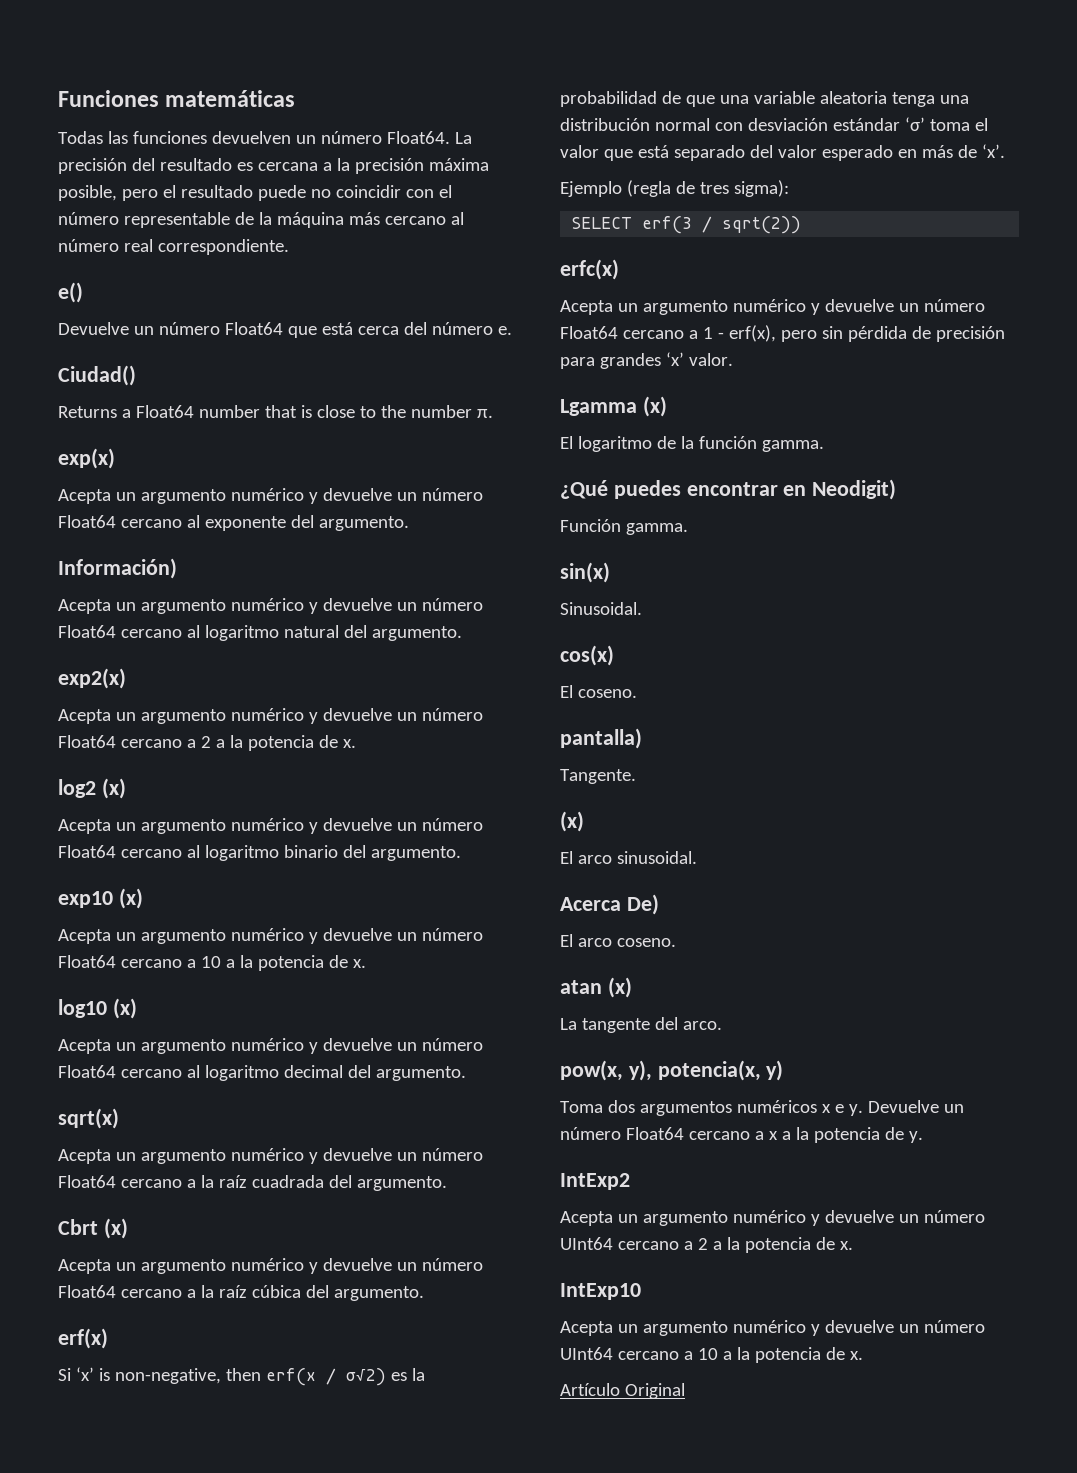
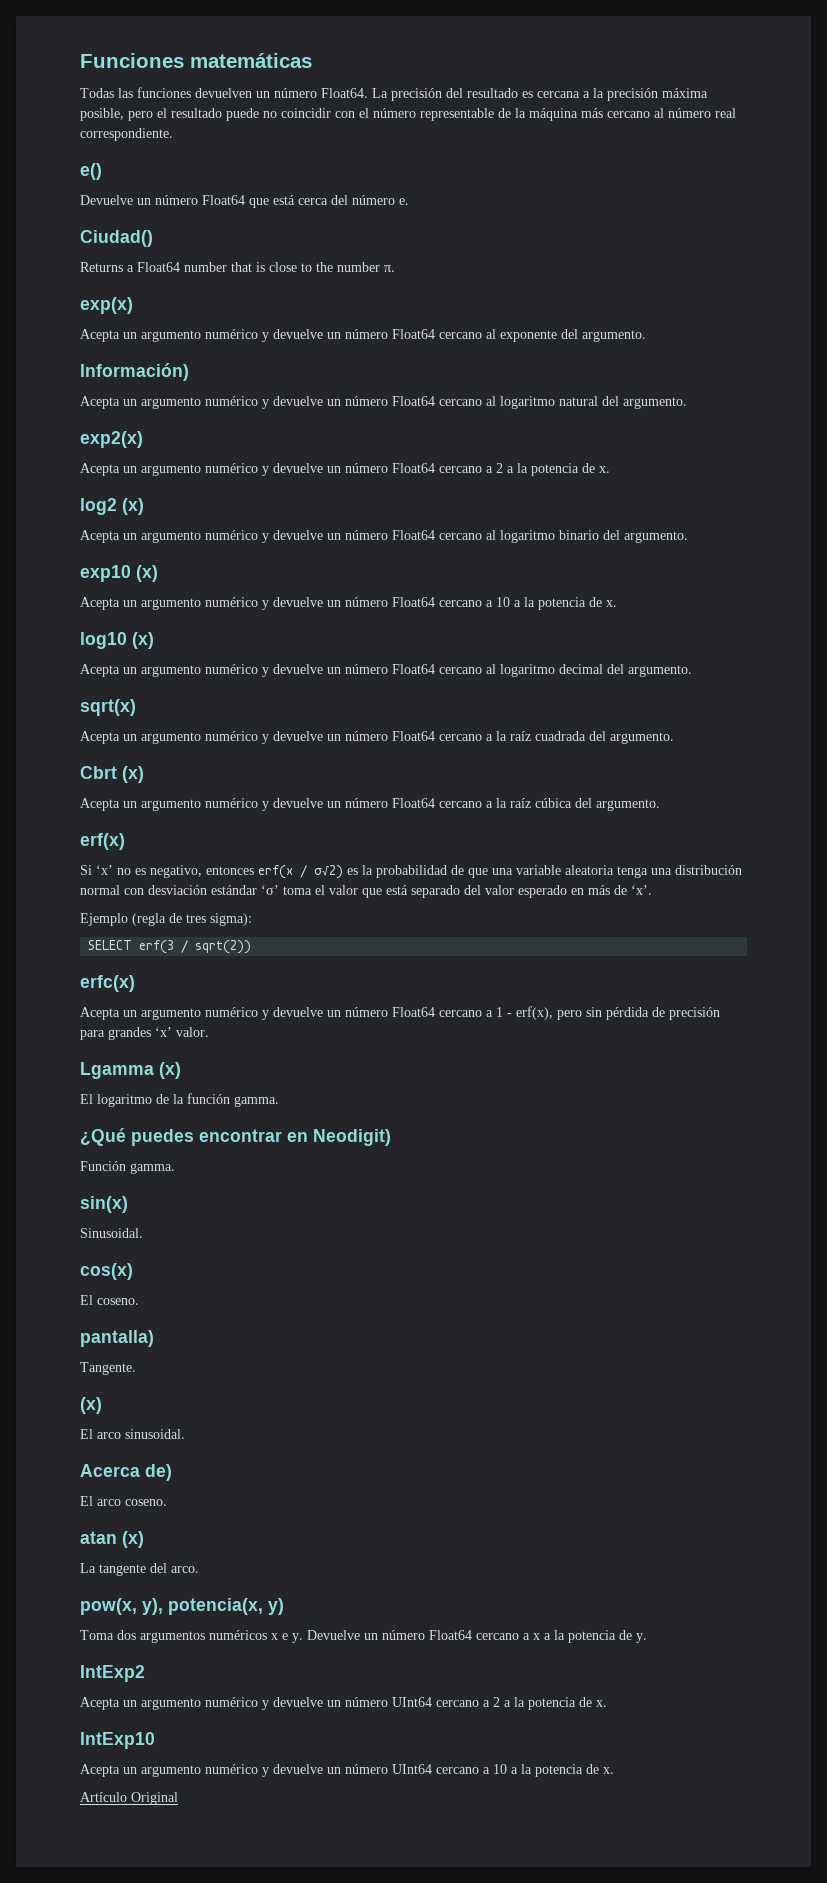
[98,1368,261,1384] is non-negative, then -> [117,865,254,878] no es negativo, entonces
[626,894,659,915] De) -> [145,1464,172,1481] de)

